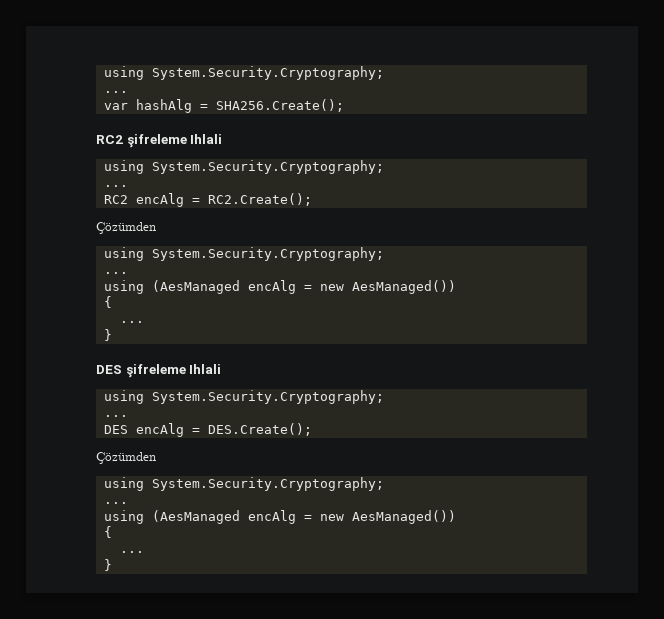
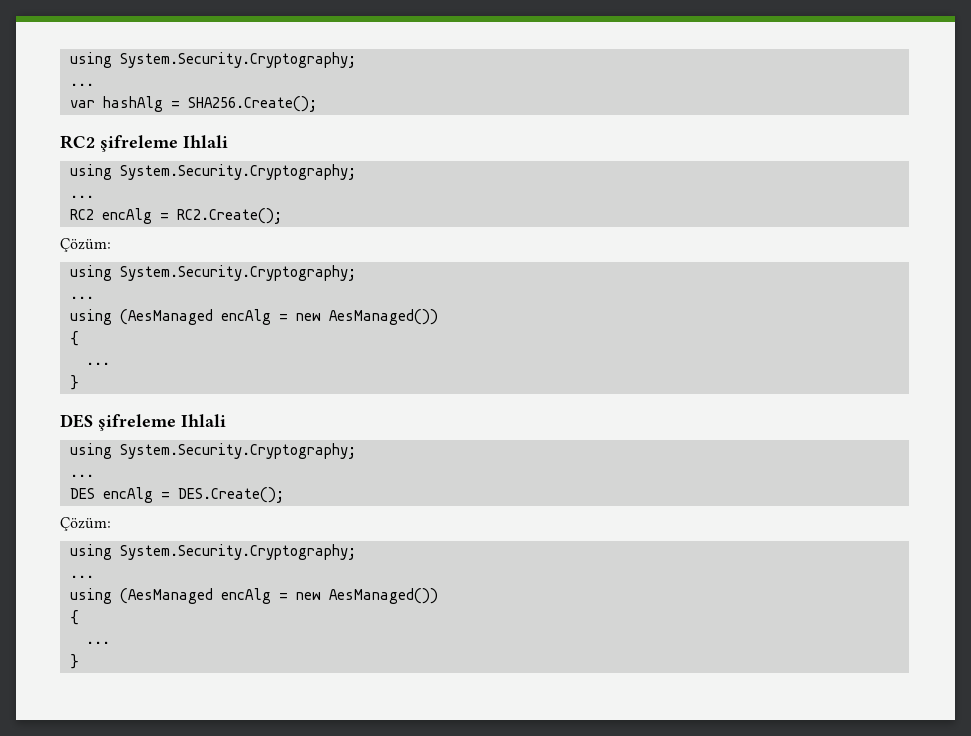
[96,222,156,234] Çözümden -> [60,238,111,252] Çözüm:
[96,452,156,464] Çözümden -> [60,517,111,531] Çözüm:

